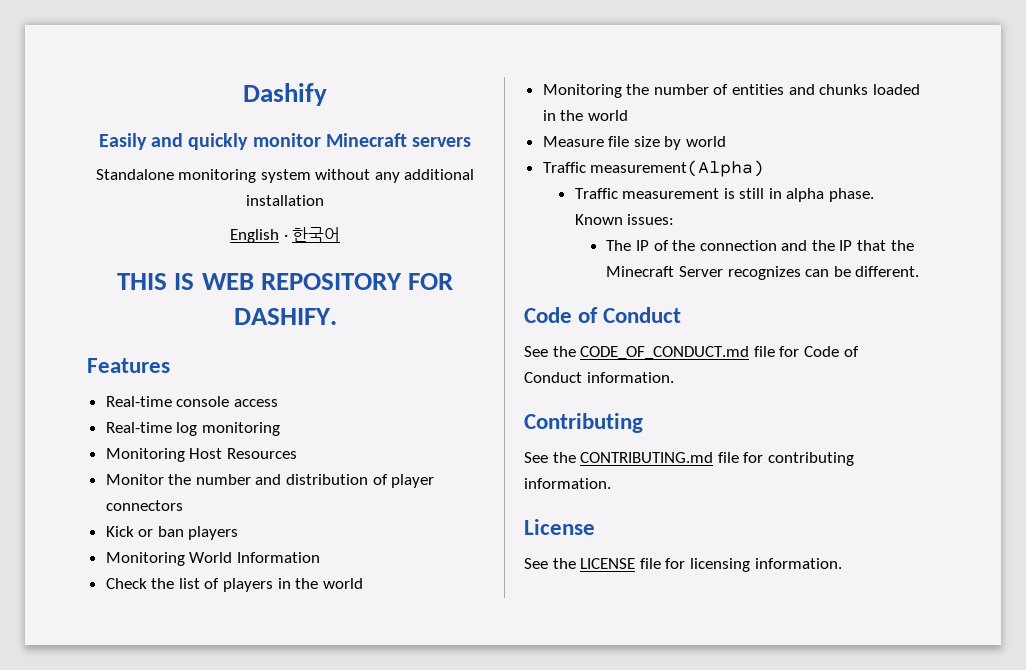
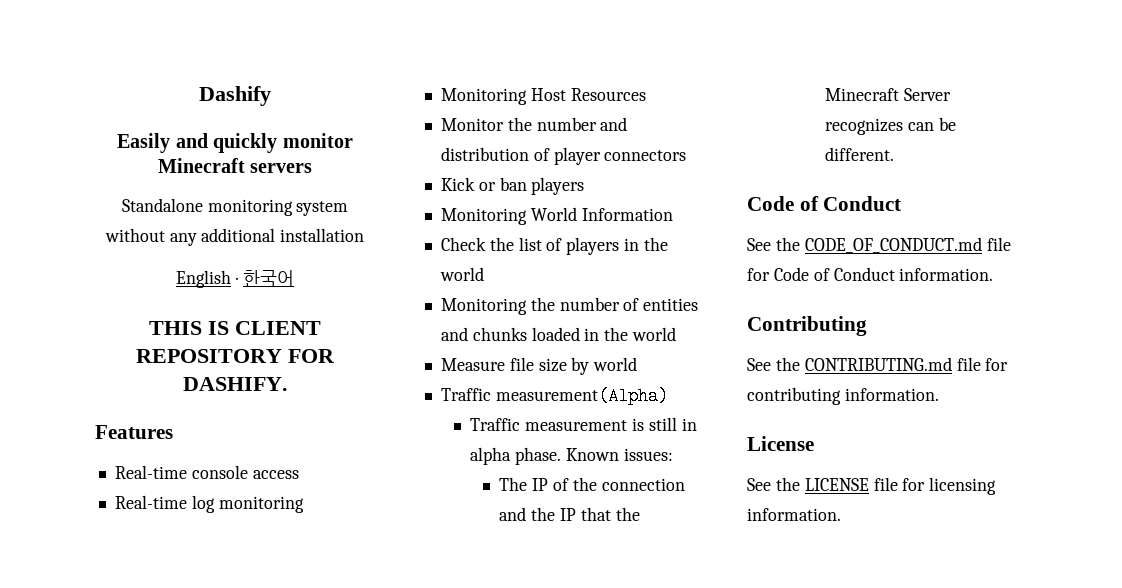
[201,273,254,290] WEB -> [235,321,321,335] CLIENT

